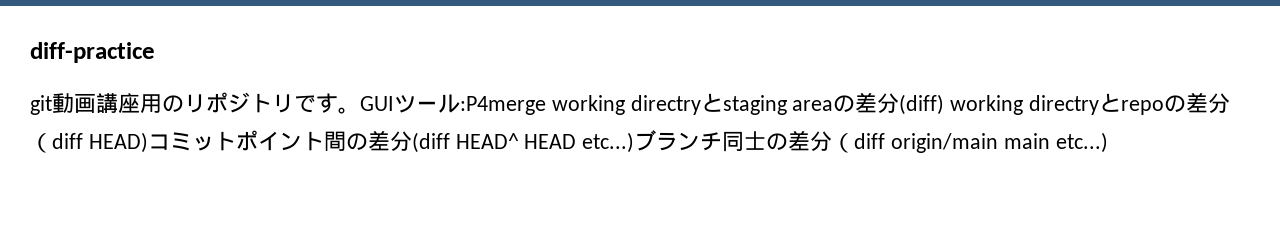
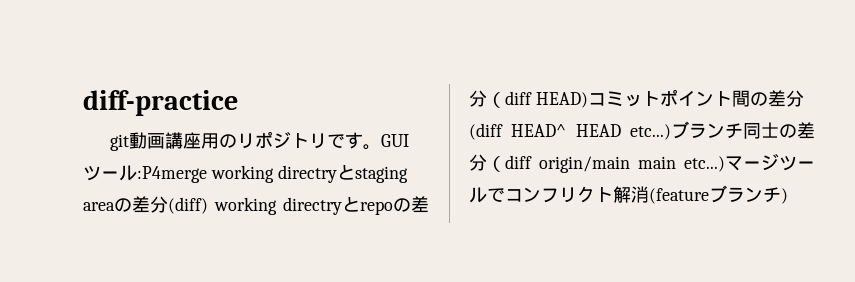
(1108, 142) none -> [725,154,815,171] [469,185,788,204] マージツールでコンフリクト解消(featureブランチ)

